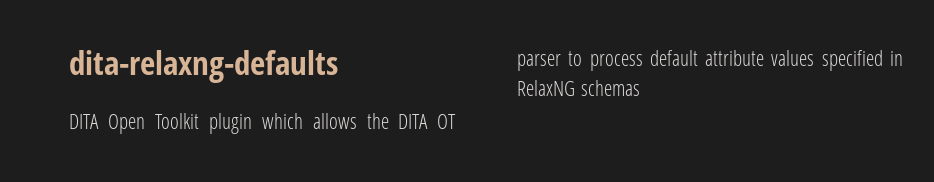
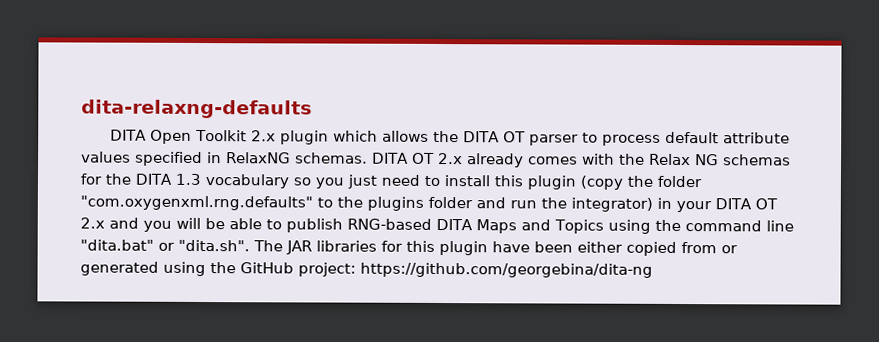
(200, 121) none -> [250,130,276,142] 2.x
[580,80,640,96] schemas -> [295,152,791,168] [80,173,702,190] [80,195,778,213] [80,217,794,234] [80,239,738,256] [80,261,653,278] schemas. DITA OT 2.x already comes with the Relax NG schemas for the DITA 1.3 vocabulary so you just need to install this plugin (copy the folder "com.oxygenxml.rng.defaults" to the plugins folder and run the integrator) in your DITA OT 2.x and you will be able to publish RNG-based DITA Maps and Topics using the command line "dita.bat" or "dita.sh". The JAR libraries for this plugin have been either copied from or generated using the GitHub project: https://github.com/georgebina/dita-ng

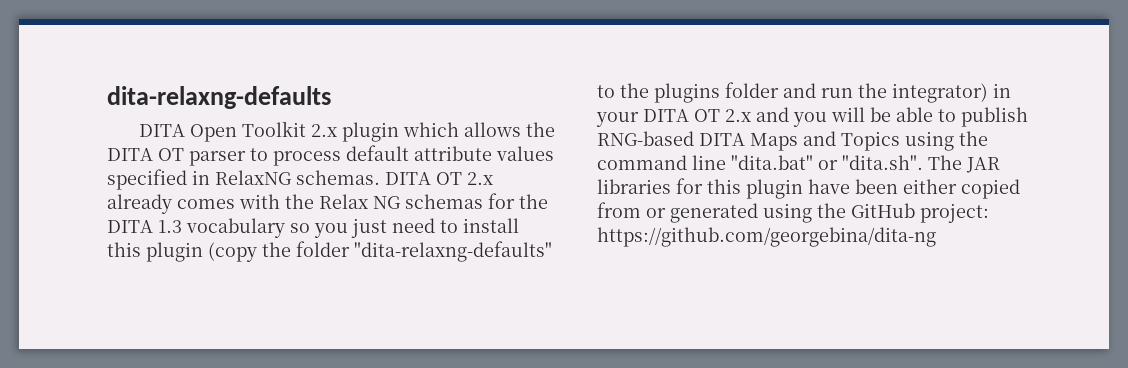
[80,195,313,211] "com.oxygenxml.rng.defaults" -> [354,241,552,262] "dita-relaxng-defaults"

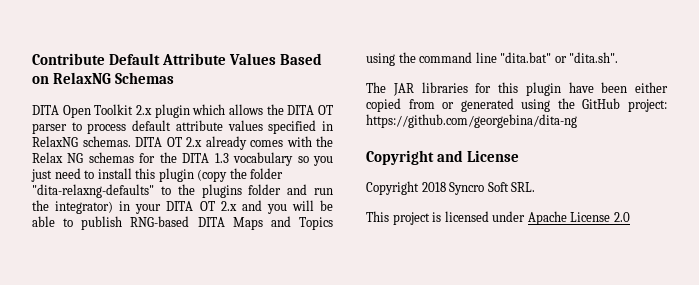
[107,86,331,109] dita-relaxng-defaults -> [32,53,323,65] [32,72,175,84] Contribute Default Attribute Values Based on RelaxNG Schemas
(923, 162) none -> (619, 57) //
(936, 237) none -> [366,150,519,165] [366,181,536,195] [366,211,630,225] // Copyright and License // Copyright 2018 Syncro Soft SRL. // This project is licensed under Apache License 2.0

